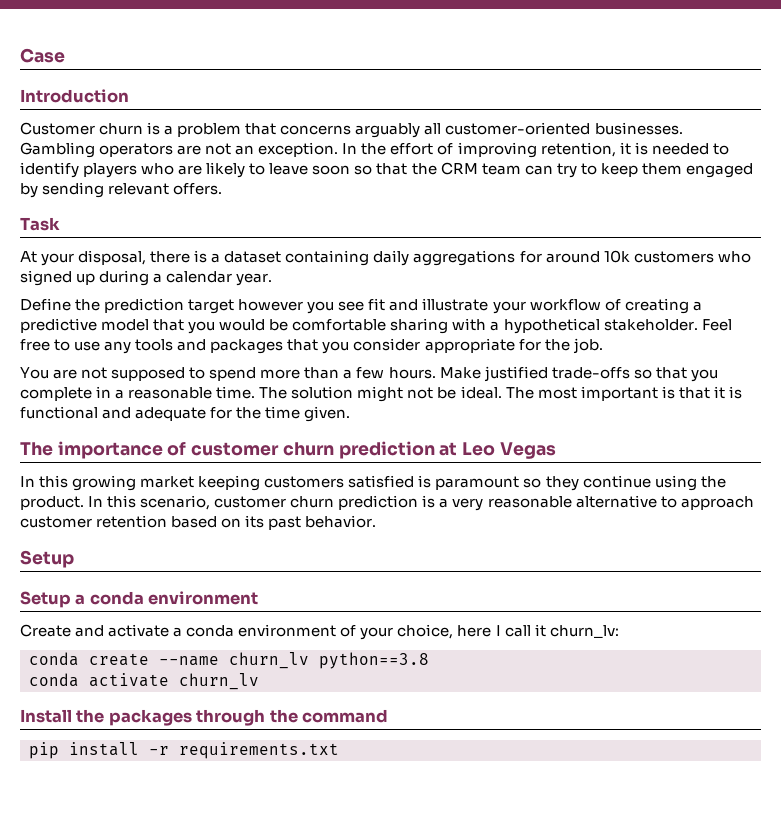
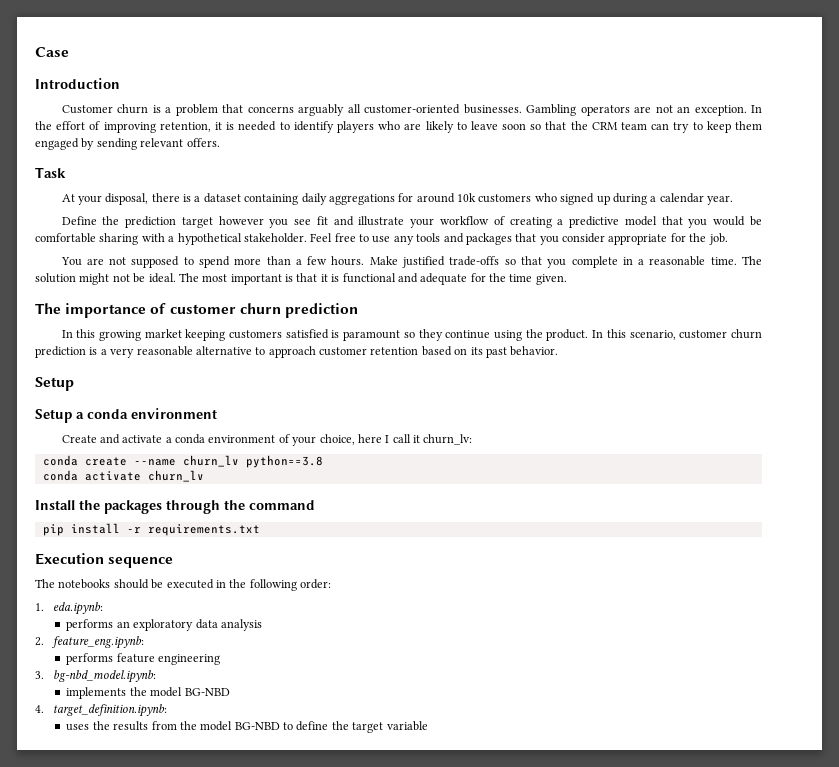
[439,442,556,459] at Leo Vegas -> (358, 310) none
(339, 750) none -> [35,553,174,568] [35,579,331,591] [35,602,103,615] [66,619,262,631] [35,636,144,649] [66,653,221,665] [35,670,156,683] [66,687,230,699] [35,704,167,717] [66,721,428,733] // Execution sequence // The notebooks should be executed in the following order: // 1. eda.ipynb: // performs an exploratory data analysis // 2. feature_eng.ipynb: // performs feature engineering // 3. bg-nbd_model.ipynb: // implements the model BG-NBD // 4. target_definition.ipynb: // uses the results from the model BG-NBD to define the target variable

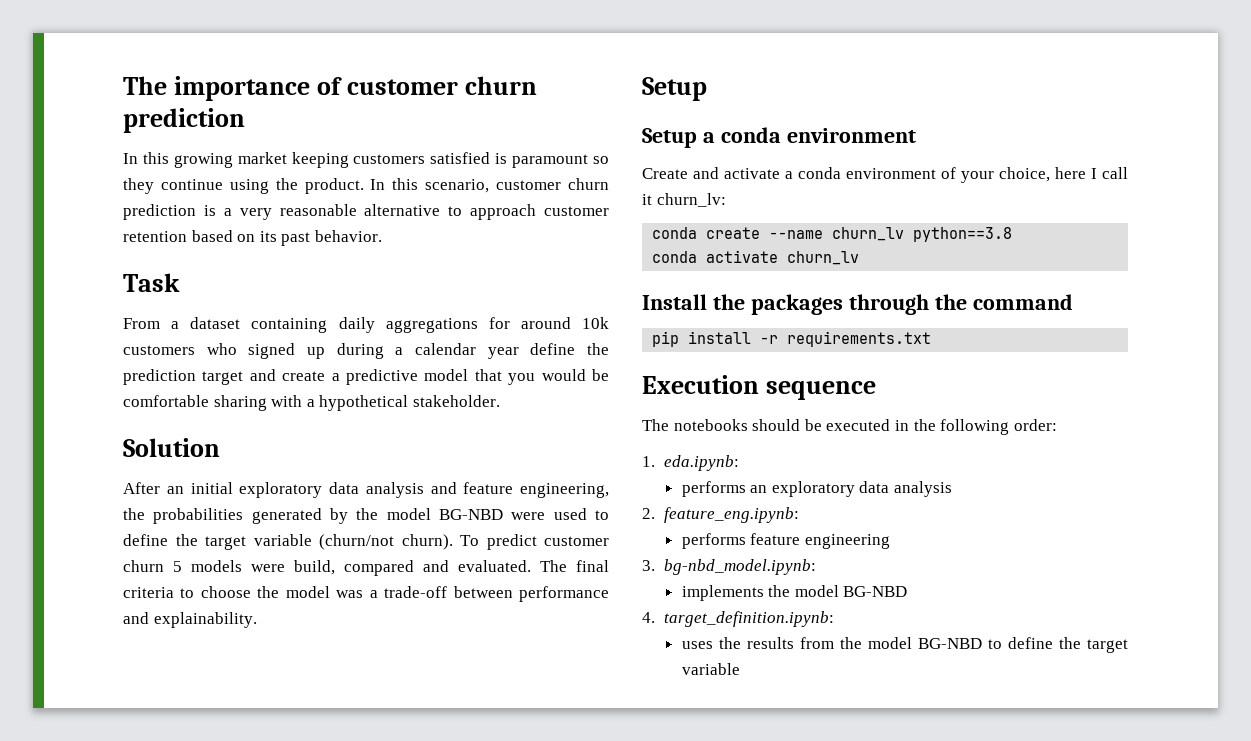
[35,47,69,57] [35,78,120,89] [61,104,763,116] [35,121,763,133] [35,138,220,150] [35,167,66,178] [61,193,734,205] [61,216,763,228] [35,233,728,245] [60,256,762,268] [35,273,567,285] Case // Introduction // Customer churn is a problem that concerns arguably all customer-oriented businesses. Gambling operators are not an exception. In the effort of improving retention, it is needed to identify players who are likely to leave soon so that the CRM team can try to keep them engaged by sending relevant offers. // Task // At your disposal, there is a dataset containing daily aggregations for around 10k customers who signed up during a calendar year. // Define the prediction target however you see fit and illustrate your workflow of creating a predictive model that you would be comfortable sharing with a hypothetical stakeholder. Feel free to use any tools and packages that you consider appropriate for the job. // You are not supposed to spend more than a few hours. Make justified trade-offs so that you complete in a reasonable time. The solution might not be ideal. The most important is that it is functional and adequate for the time given. // -> (123, 85) none
(559, 351) none -> [123,273,180,292] [123,317,609,333] [123,343,609,359] [123,369,609,385] [123,395,500,411] [123,438,220,457] [123,482,609,498] [123,508,609,524] [123,534,609,550] [123,560,609,576] [123,586,609,602] [123,612,257,628] // Task // From a dataset containing daily aggregations for around 10k customers who signed up during a calendar year define the prediction target and create a predictive model that you would be comfortable sharing with a hypothetical stakeholder. // Solution // After an initial exploratory data analysis and feature engineering, the probabilities generated by the model BG-NBD were used to define the target variable (churn/not churn). To predict customer churn 5 models were build, compared and evaluated. The final criteria to choose the model was a trade-off between performance and explainability.

